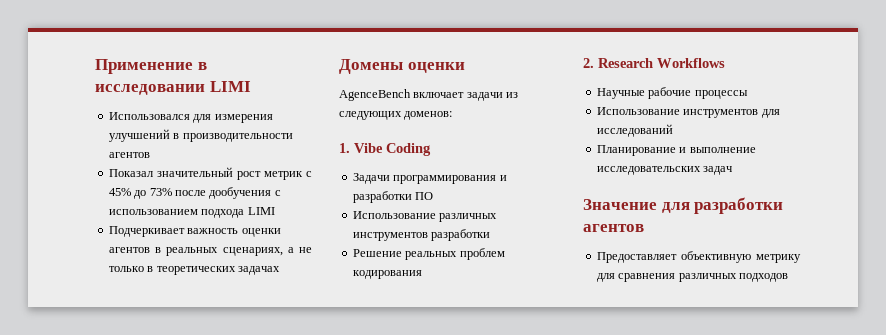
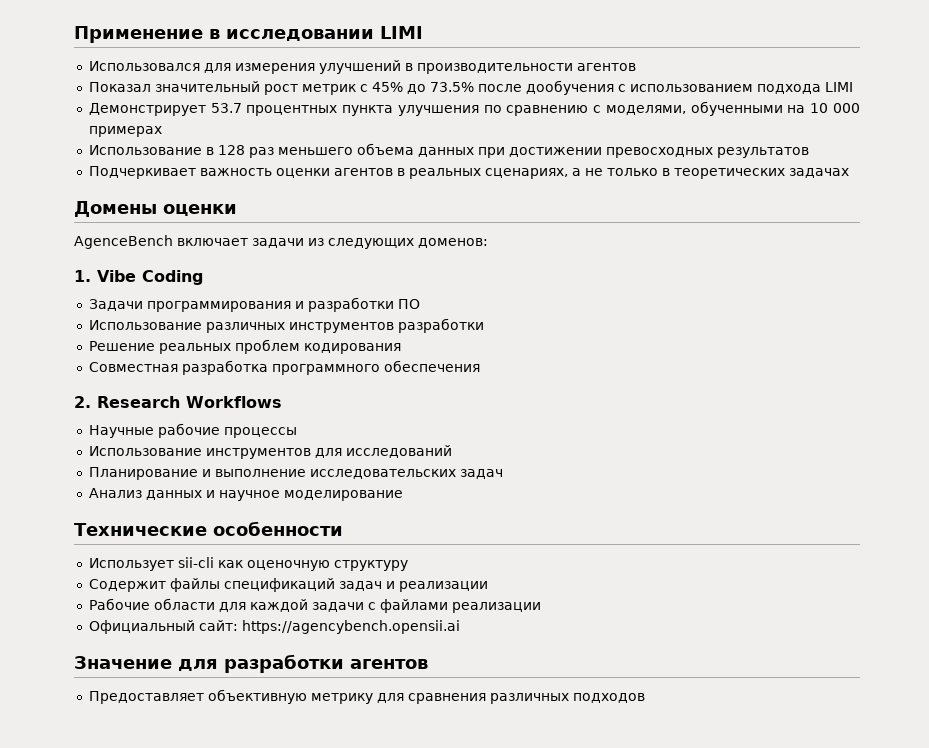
[149,188,172,196] 73% -> [429,82,474,92] 73.5%
(275, 211) none -> [88,101,861,116] [88,126,162,137] [88,143,809,158] // Демонстрирует 53.7 процентных пункта улучшения по сравнению с моделями, обученными на 10 000 примерах // Использование в 128 раз меньшего объема данных при достижении превосходных результатов
(422, 274) none -> [88,360,480,375] // Совместная разработка программного обеспечения
(733, 170) none -> [88,488,403,501] [74,521,343,536] [88,557,408,571] [88,578,488,592] [88,598,541,613] [88,620,460,634] // Анализ данных и научное моделирование // Технические особенности // Использует sii-cli как оценочную структуру // Содержит файлы спецификаций задач и реализации // Рабочие области для каждой задачи с файлами реализации // Официальный сайт: https://agencybench.opensii.ai

